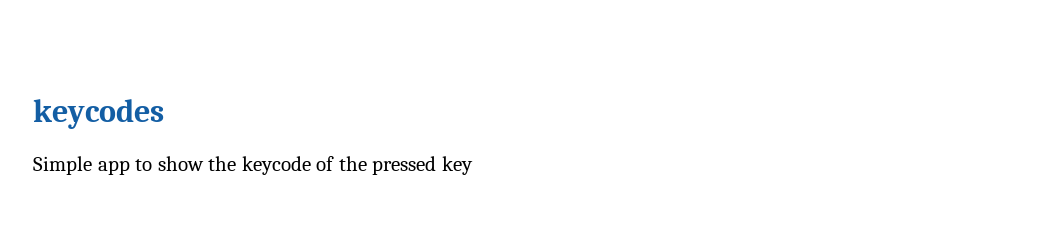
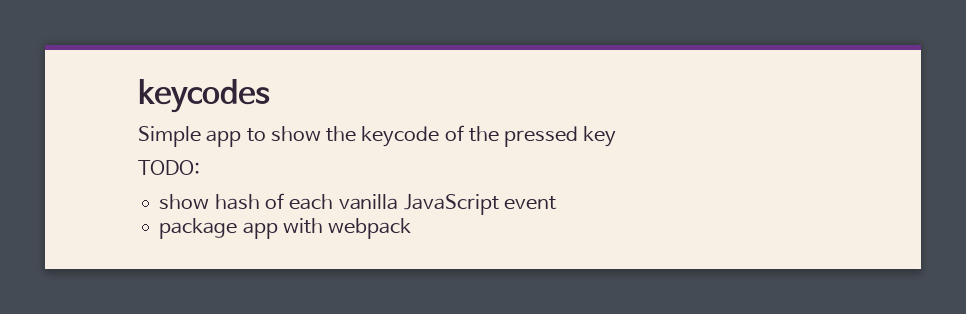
(473, 165) none -> [138,160,200,175] [159,193,557,215] [159,218,412,239] // TODO: // show hash of each vanilla JavaScript event // package app with webpack

